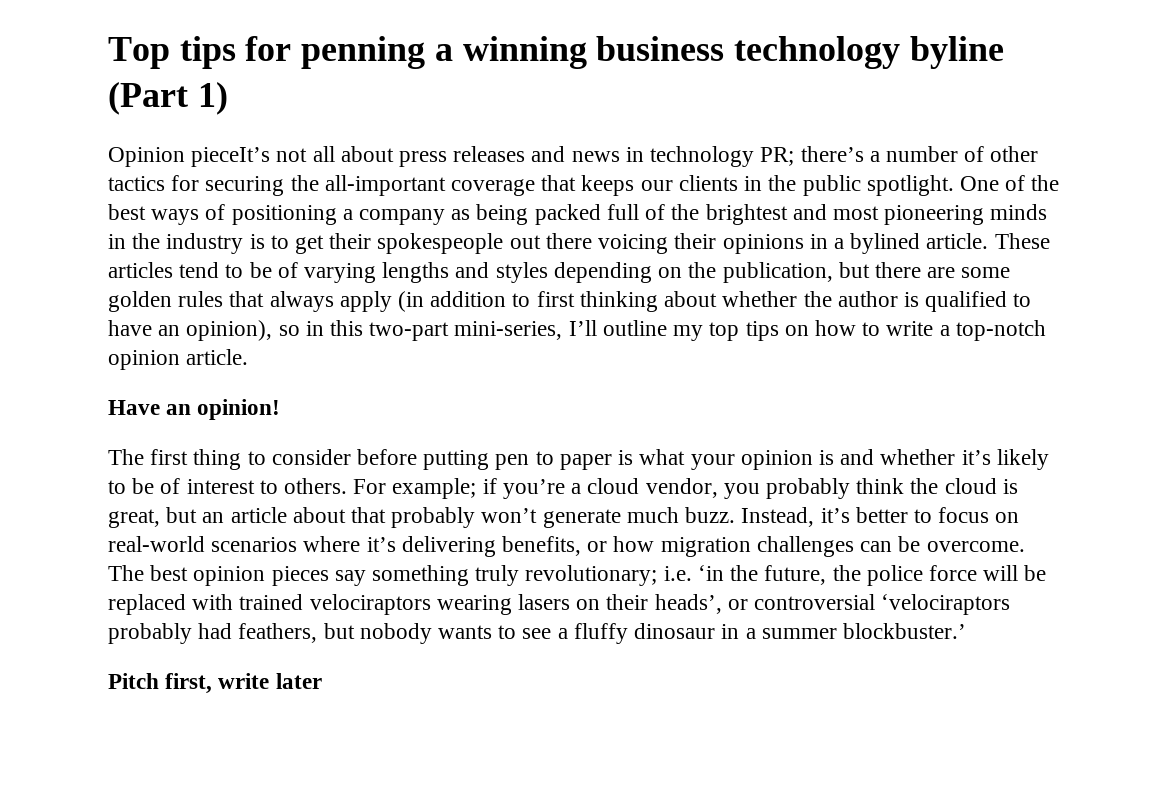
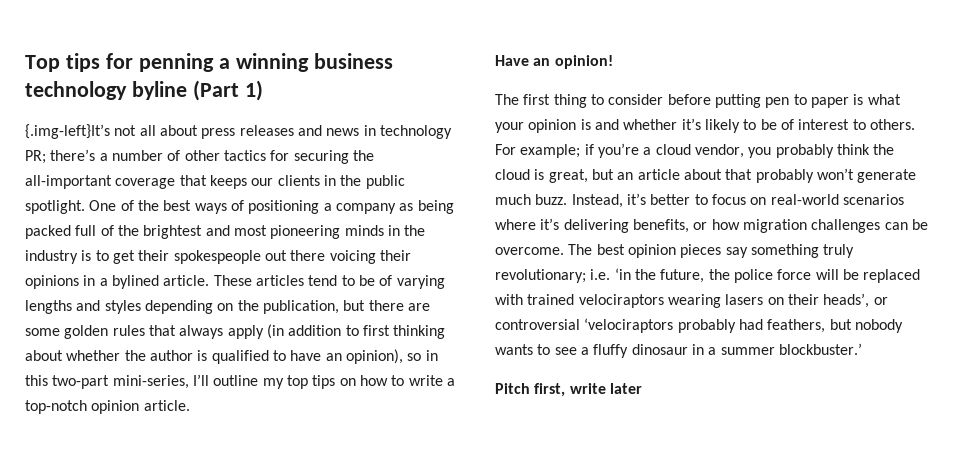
[108,147,271,167] Opinion pieceIt’s -> [25,124,110,139] {.img-left}It’s

